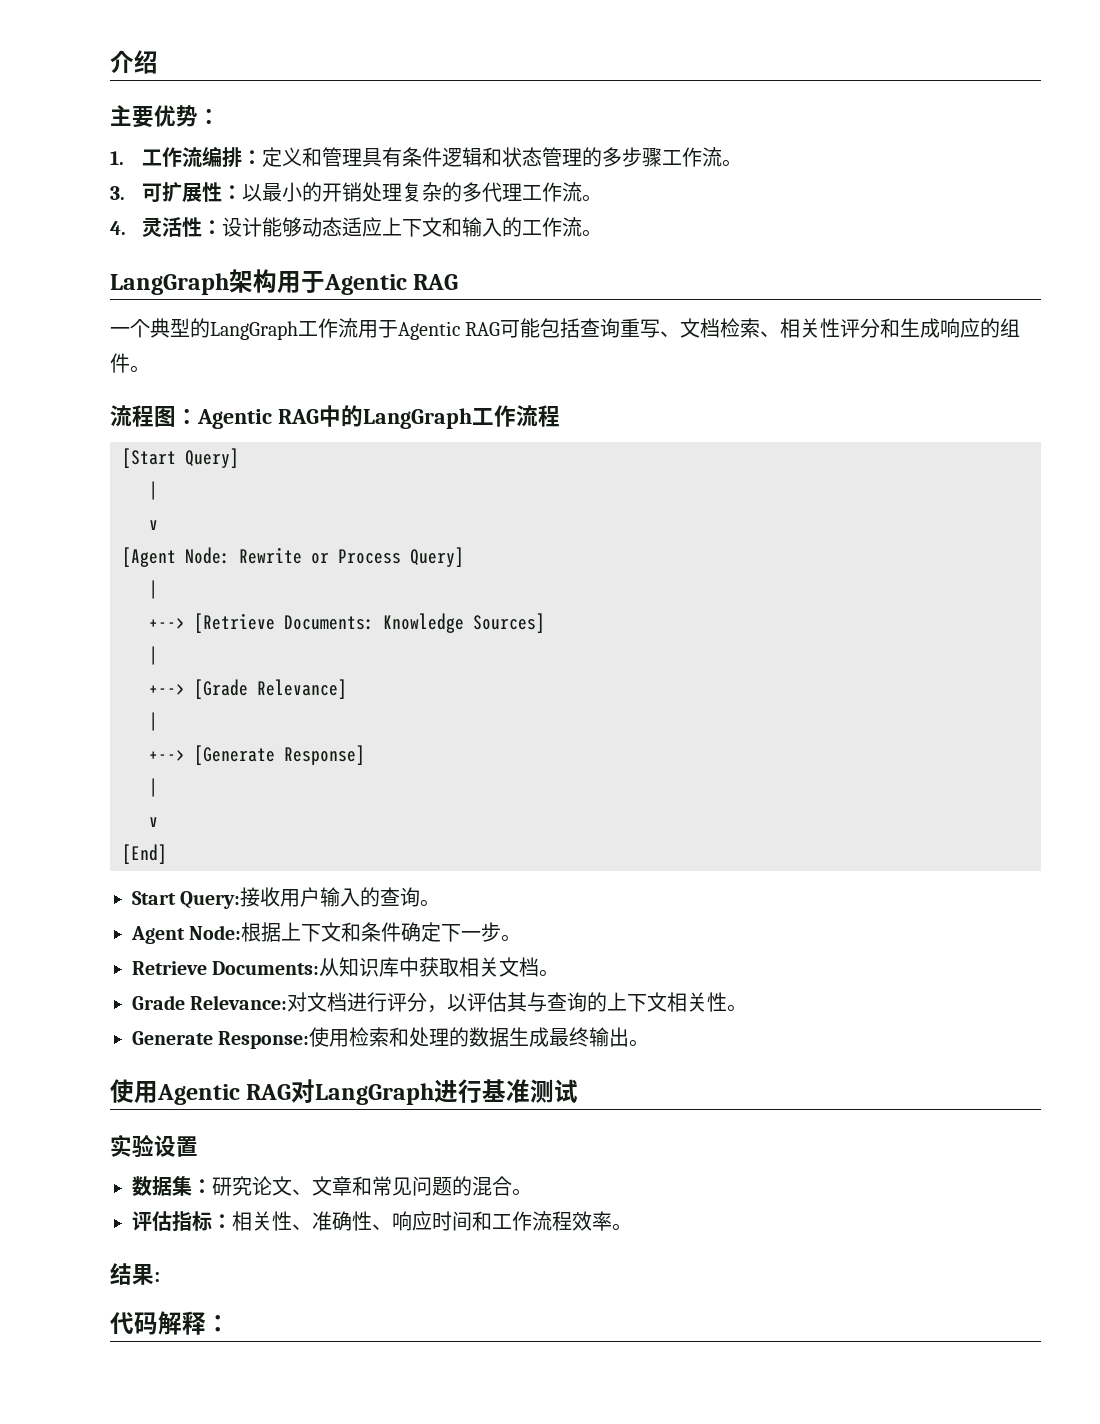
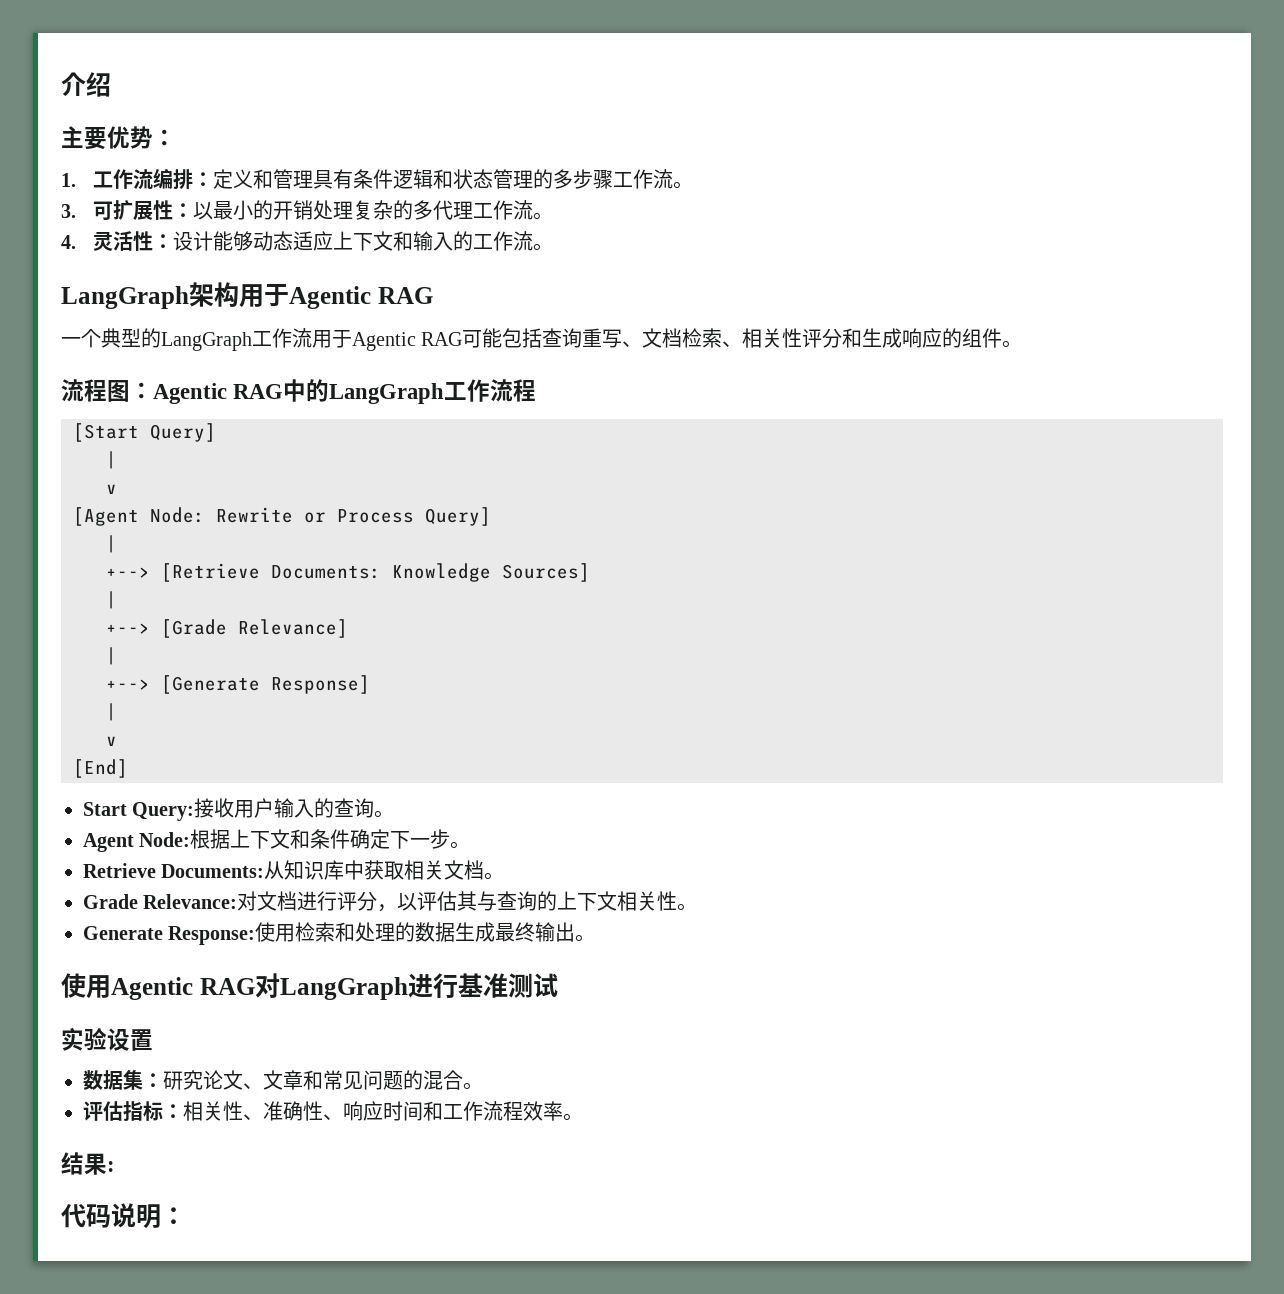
[158,1311,206,1335] 解释 -> [111,1203,161,1229] 说明

